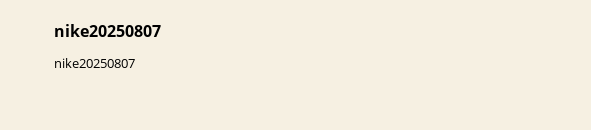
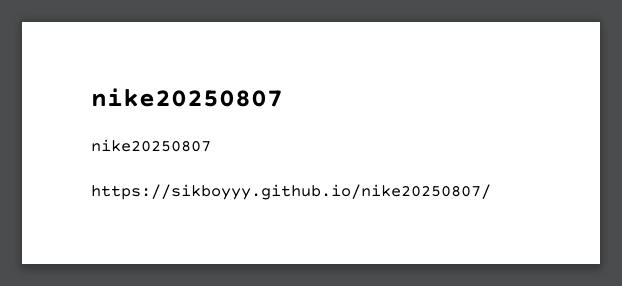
(135, 63) none -> [91,184,491,200] // https://sikboyyy.github.io/nike20250807/

